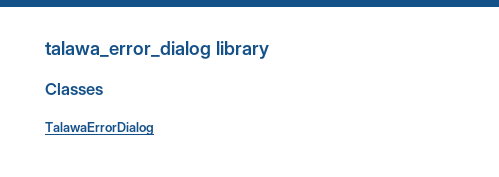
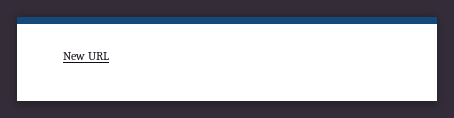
[45,41,269,59] [45,83,103,95] [45,122,154,135] talawa_error_dialog library // Classes // TalawaErrorDialog -> [63,52,110,60] New URL

